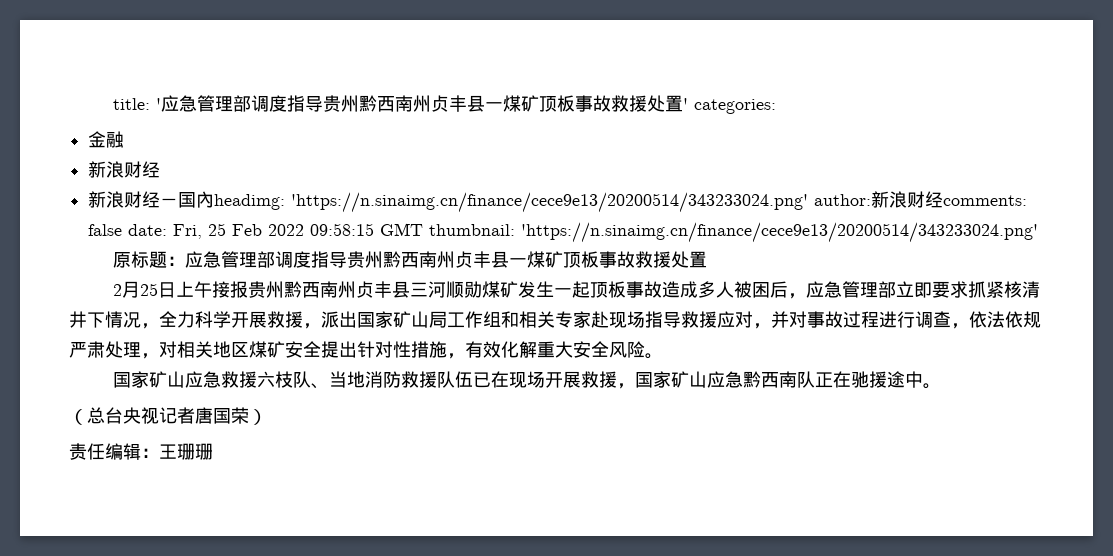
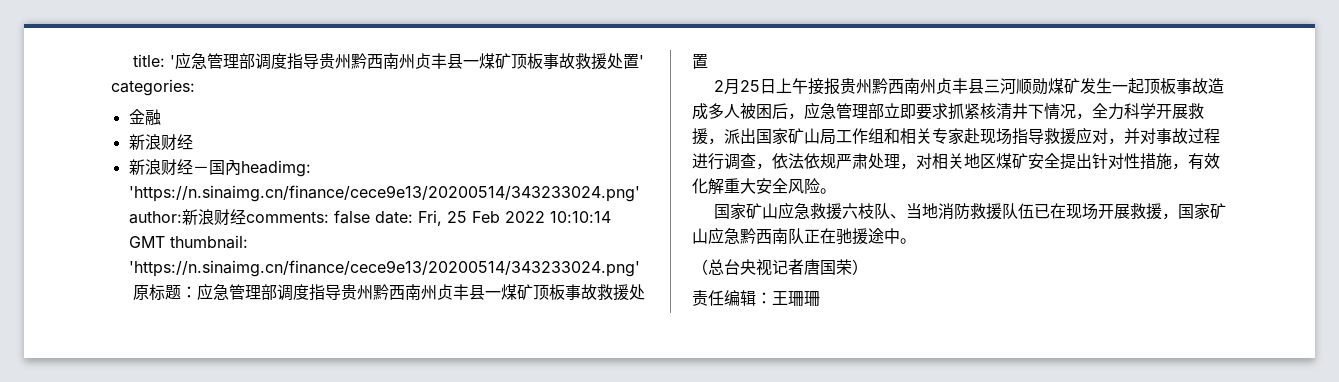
[310,223,375,236] 09:58:15 -> [549,211,611,223] 10:10:14

